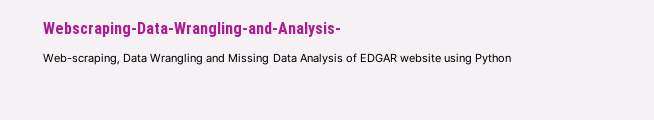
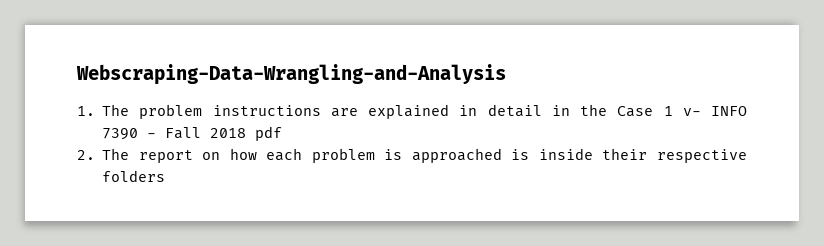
[43,22,341,37] [43,53,512,65] Webscraping-Data-Wrangling-and-Analysis- // Web-scraping, Data Wrangling and Missing Data Analysis of EDGAR website using Python -> [76,64,506,85] [77,104,747,119] [102,126,283,141] [77,148,747,163] [102,170,166,182] Webscraping-Data-Wrangling-and-Analysis // 1. The problem instructions are explained in detail in the Case 1 v- INFO 7390 - Fall 2018 pdf // 2. The report on how each problem is approached is inside their respective folders

